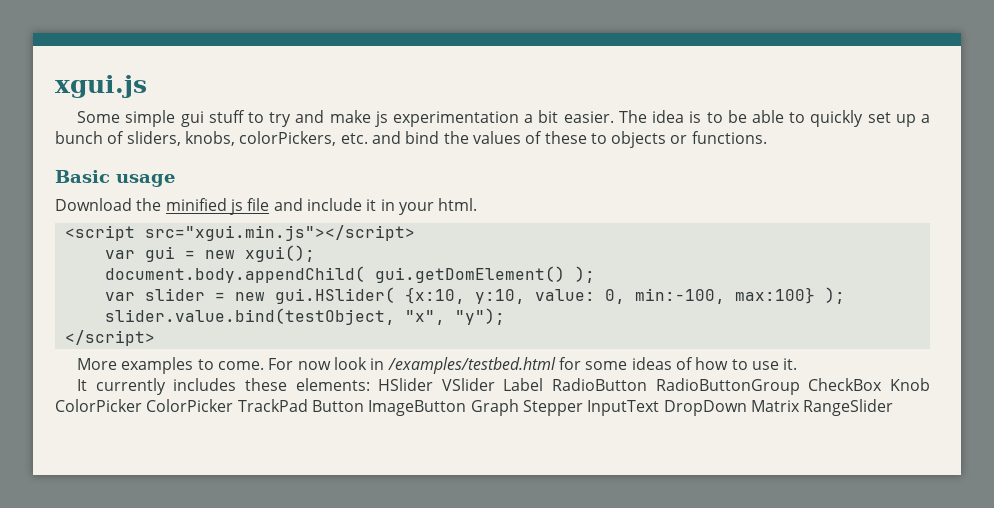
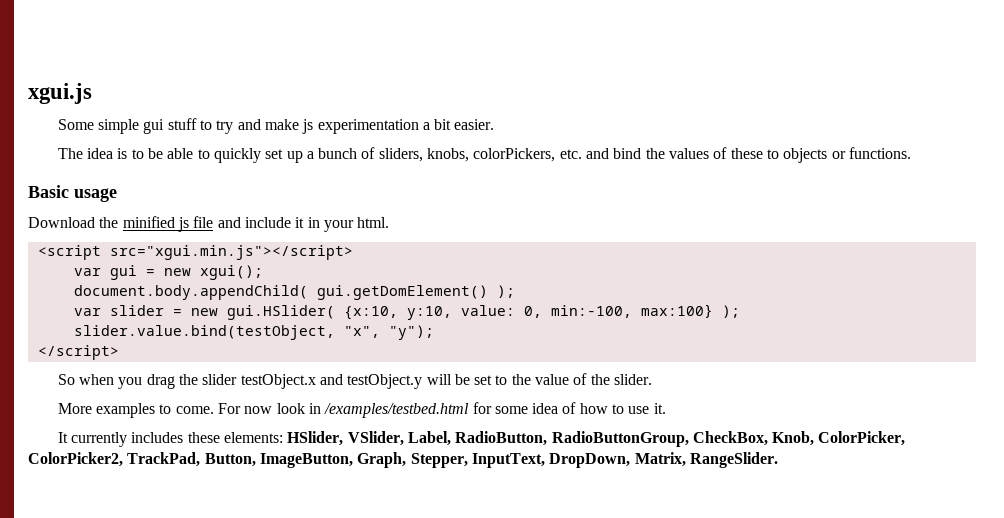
(614, 117) none -> (495, 124) //
(155, 338) none -> [57,373,653,389] // So when you drag the slider testObject.x and testObject.y will be set to the value of the slider.
[631,357,672,370] ideas -> [532,403,559,414] idea
[378,378,931,395] [55,399,894,416] HSlider VSlider Label RadioButton RadioButtonGroup CheckBox Knob ColorPicker ColorPicker TrackPad Button ImageButton Graph Stepper InputText DropDown Matrix RangeSlider -> [287,431,906,447] [28,452,778,468] HSlider, VSlider, Label, RadioButton, RadioButtonGroup, CheckBox, Knob, ColorPicker, ColorPicker2, TrackPad, Button, ImageButton, Graph, Stepper, InputText, DropDown, Matrix, RangeSlider.

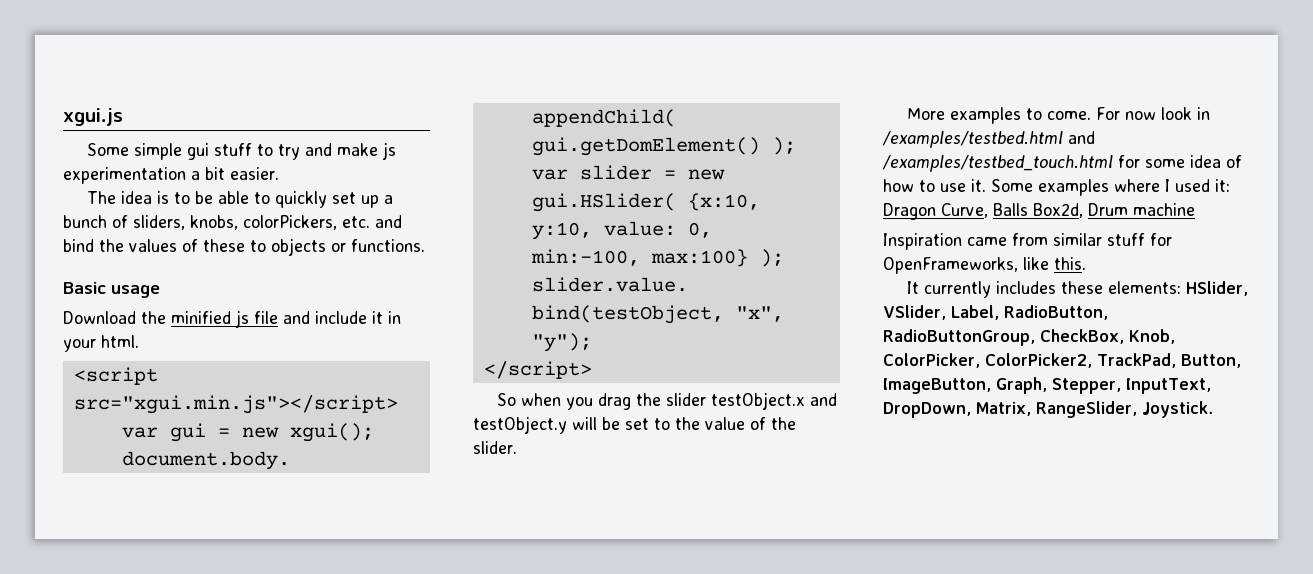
(470, 410) none -> [1068,131,1095,144] [882,155,1113,172] and /examples/testbed_touch.html
(666, 408) none -> [991,179,1230,196] [883,203,1195,220] [883,233,1172,250] [883,257,1086,274] Some examples where I used it: Dragon Curve, Balls Box2d, Drum machine // Inspiration came from similar stuff for OpenFrameworks, like this.
[689,452,778,468] RangeSlider. -> [1036,401,1213,418] RangeSlider, Joystick.

